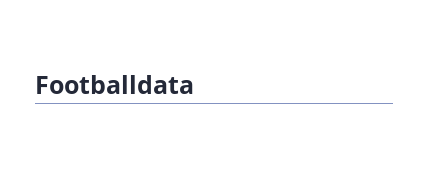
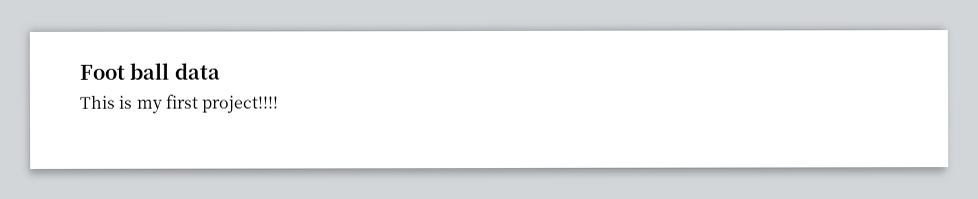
[35,75,194,94] Footballdata -> [79,62,220,80] [79,94,280,114] Foot ball data // This is my first project!!!!

